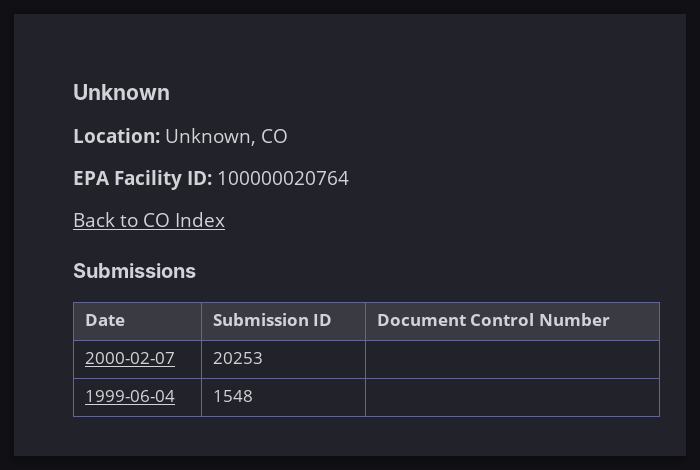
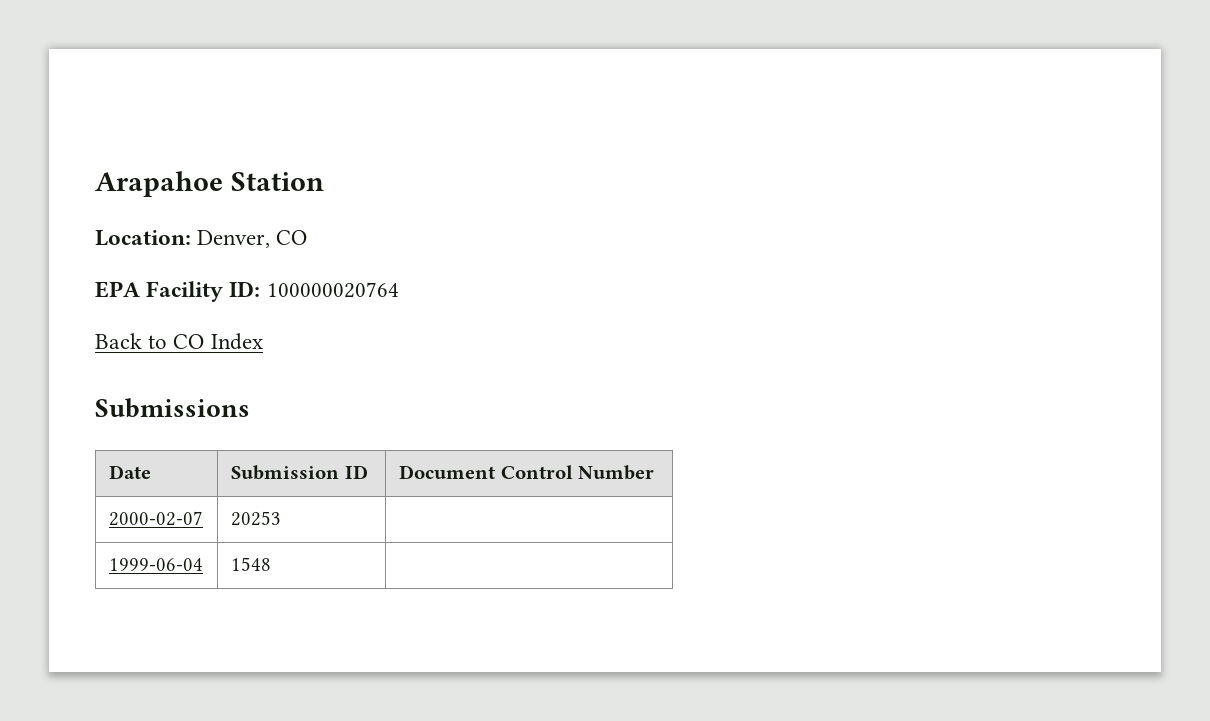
[73,84,170,100] Unknown -> [95,171,324,197] Arapahoe Station
[165,128,256,146] Unknown, -> [197,230,271,248] Denver,

